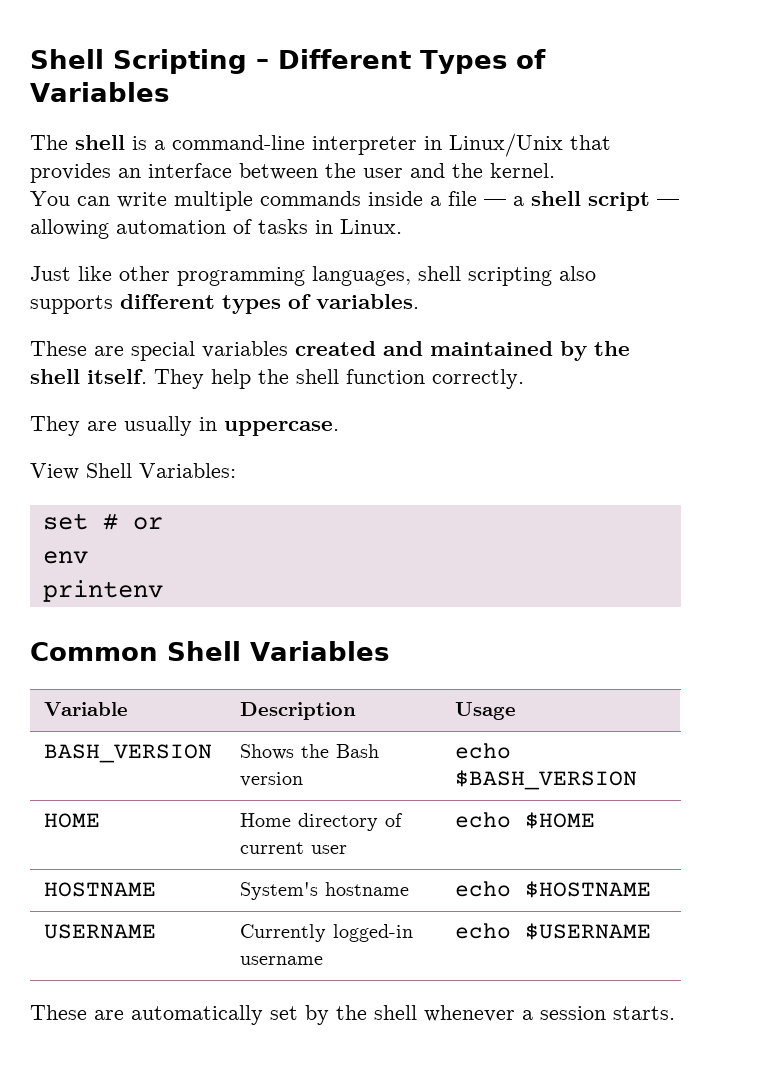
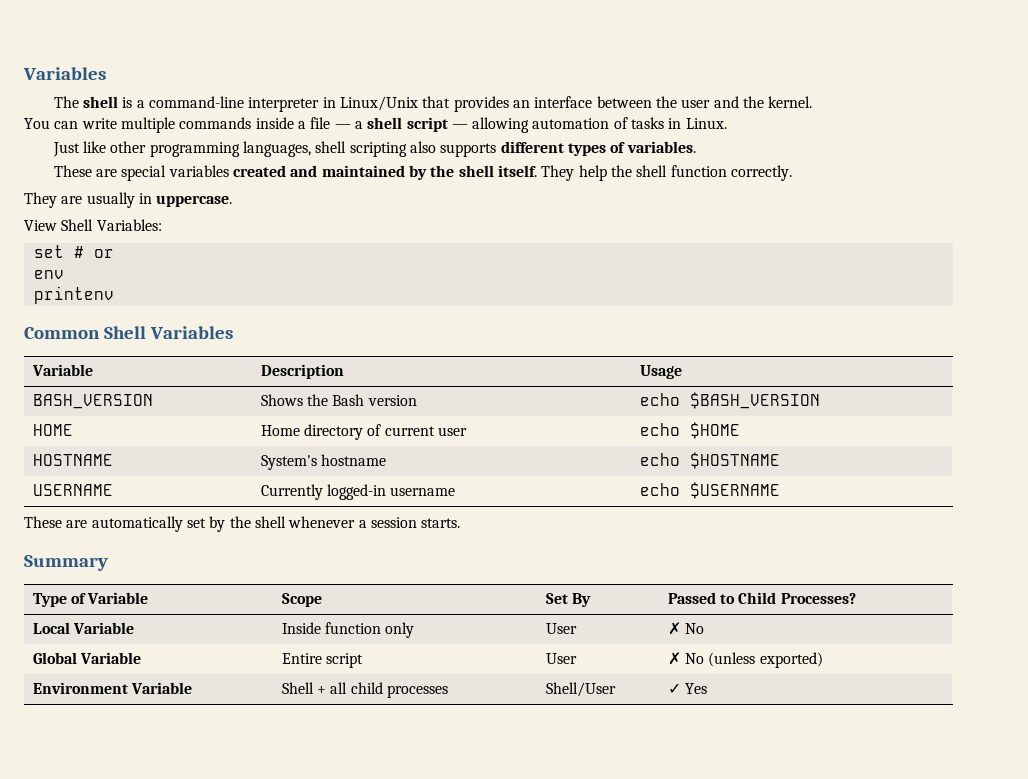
[30,49,546,74] Shell Scripting – Different Types of -> (23, 73) none
(675, 1013) none -> [24,555,108,571] [32,592,149,607] [281,593,322,607] [545,593,591,607] [667,592,856,604] [32,622,134,634] [281,622,415,638] [545,623,577,634] [667,622,704,635] [32,652,141,664] [281,653,363,668] [545,653,577,664] [667,652,823,668] [32,682,192,694] [281,682,448,698] [545,682,616,697] [667,683,707,694] // Summary // Type of Variable | Scope | Set By | Passed to Child Processes? // Local Variable | Inside function only | User | ✗ No // Global Variable | Entire script | User | ✗ No (unless exported) // Environment Variable | Shell + all child processes | Shell/User | ✓ Yes

